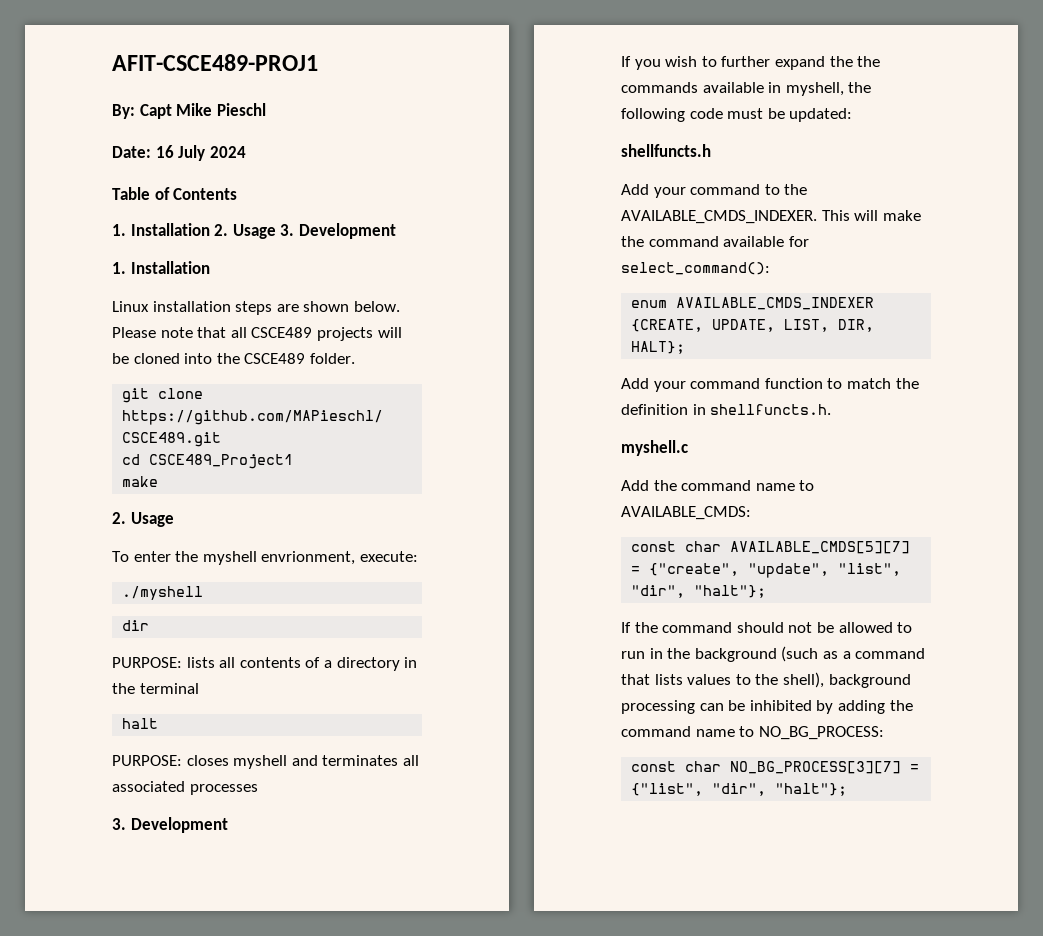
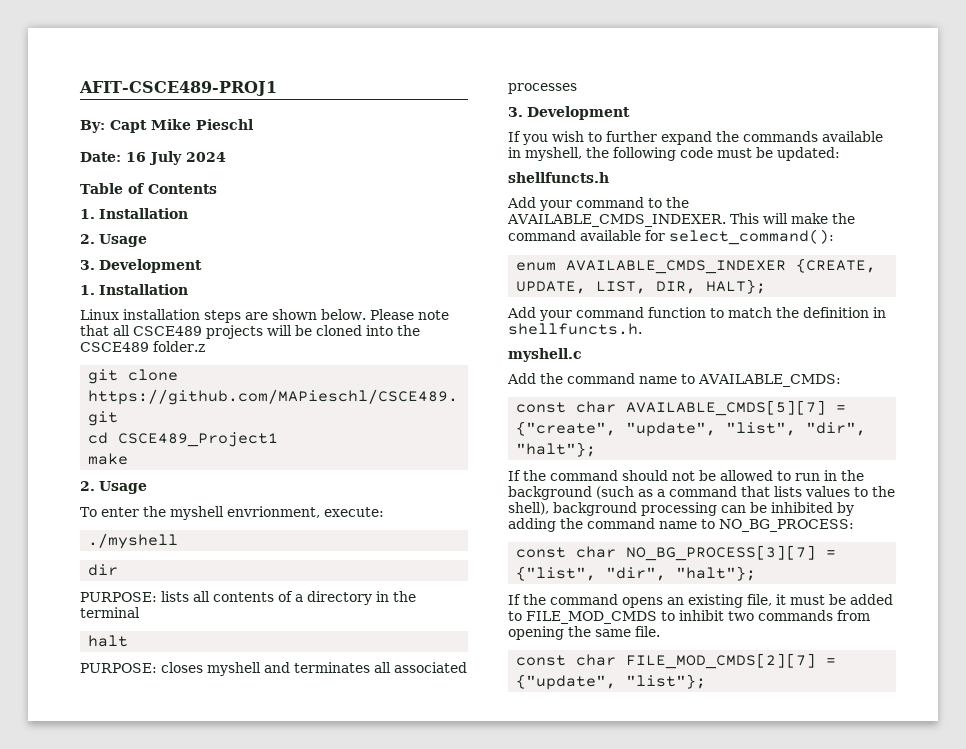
[214,224,276,239] 2. Usage -> [80,234,147,247] // 2. Usage //
[309,353,355,364] folder. -> [153,341,205,352] folder.z
[857,56,881,67] the -> (739, 136) none
(848, 789) none -> [508,594,893,608] [508,610,870,624] [508,626,660,640] [516,653,837,669] [516,674,707,690] // If the command opens an existing file, it must be added to FILE_MOD_CMDS to inhibit two commands from opening the same file. // const char FILE_MOD_CMDS[2][7] = {"update", "list"};

